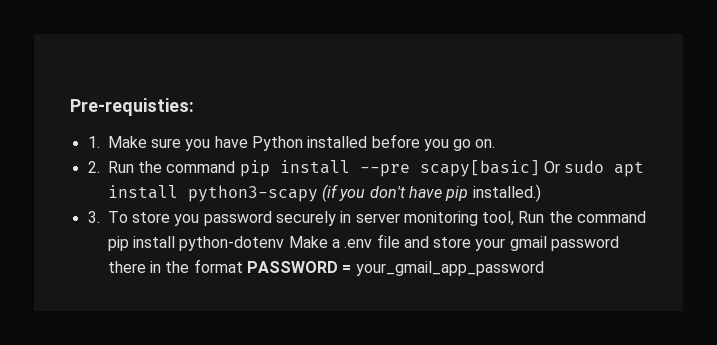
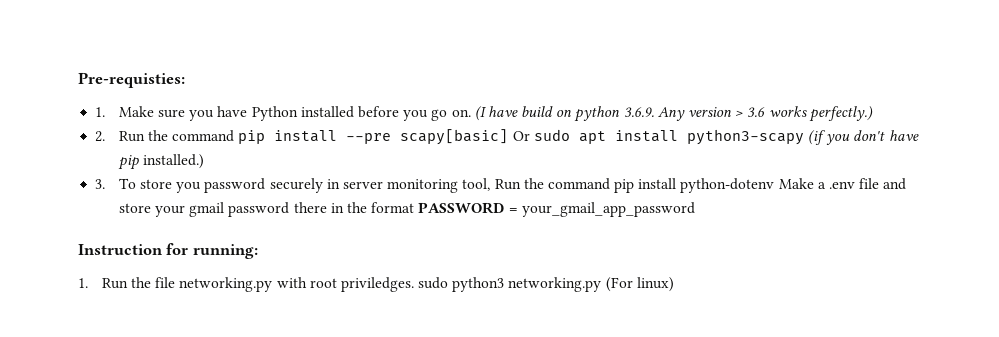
(496, 143) none -> [474,106,873,122] (I have build on python 3.6.9. Any version > 3.6 works perfectly.)
(544, 268) none -> [78,243,258,259] [78,277,674,292] // Instruction for running: // 1. Run the file networking.py with root priviledges. sudo python3 networking.py (For linux)

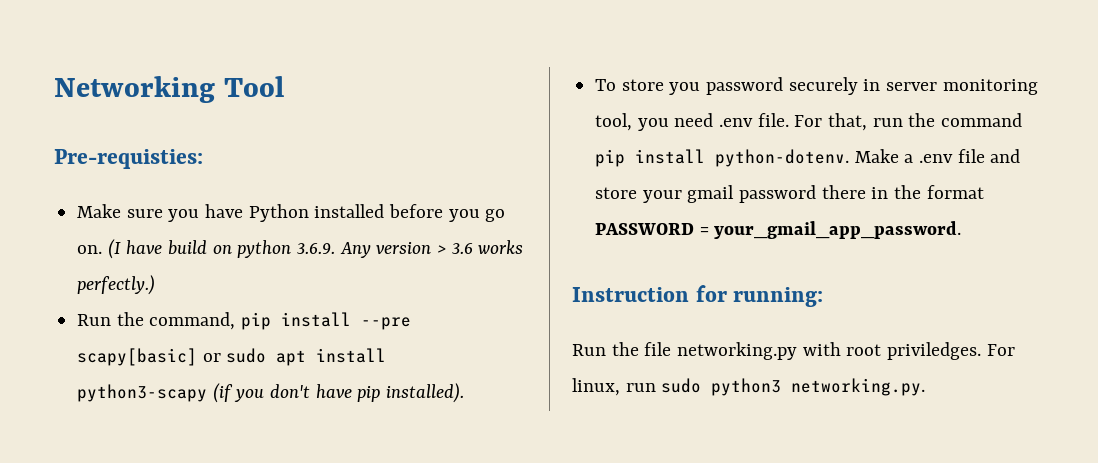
(78, 80) none -> [54,76,284,103] Networking Tool //
[95,107,106,117] 1. -> (203, 159) none
[95,130,235,142] 2. Run the command -> [77,312,236,330] Run the command,
[512,131,530,141] Or -> [202,353,221,362] or
[143,154,205,169] [95,179,106,189] installed.) // 3. -> [386,383,465,403] installed). //
[494,178,775,193] Run the command pip install python-dotenv -> [637,113,1023,131] [595,149,850,167] you need .env file. For that, run the command pip install python-dotenv.
[521,202,695,217] your_gmail_app_password -> [714,221,962,239] your_gmail_app_password.
[78,278,88,288] 1. -> (824, 297) none
[418,277,674,292] sudo python3 networking.py (For linux) -> [986,344,1015,356] [572,378,926,396] For linux, run sudo python3 networking.py.

